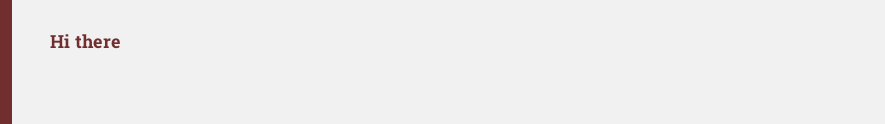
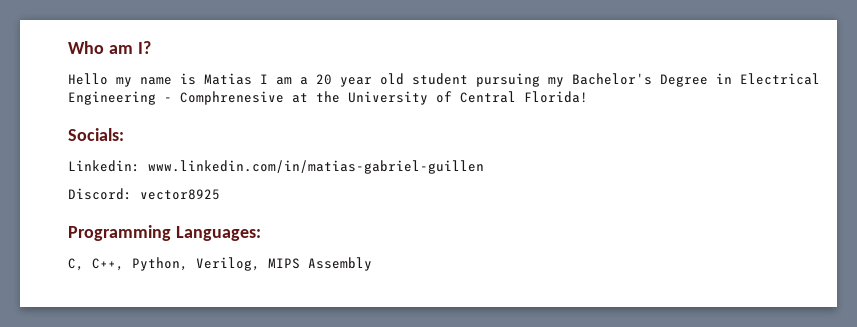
[50,34,121,49] Hi there -> [68,41,151,54] [68,73,820,87] [68,91,588,105] [68,128,124,141] [68,160,484,174] [68,188,220,200] [68,225,261,241] [68,257,372,271] Who am I? // Hello my name is Matias I am a 20 year old student pursuing my Bachelor's Degree in Electrical Engineering - Comphrenesive at the University of Central Florida! // Socials: // Linkedin: www.linkedin.com/in/matias-gabriel-guillen // Discord: vector8925 // Programming Languages: // C, C++, Python, Verilog, MIPS Assembly

